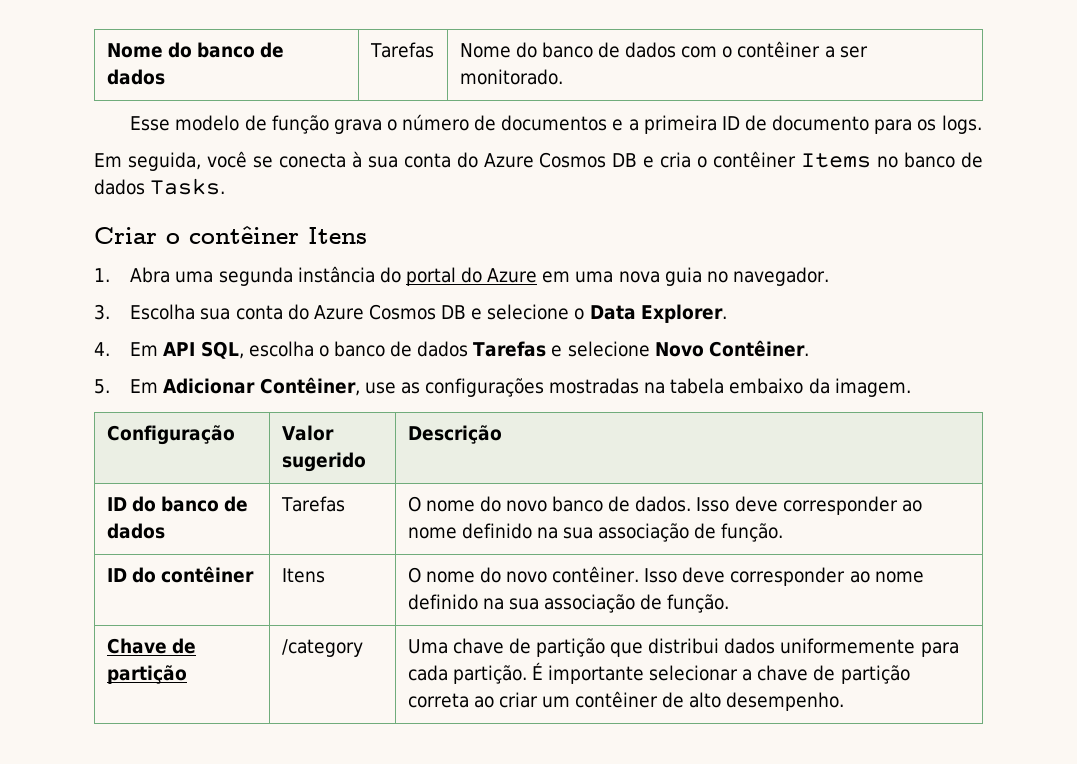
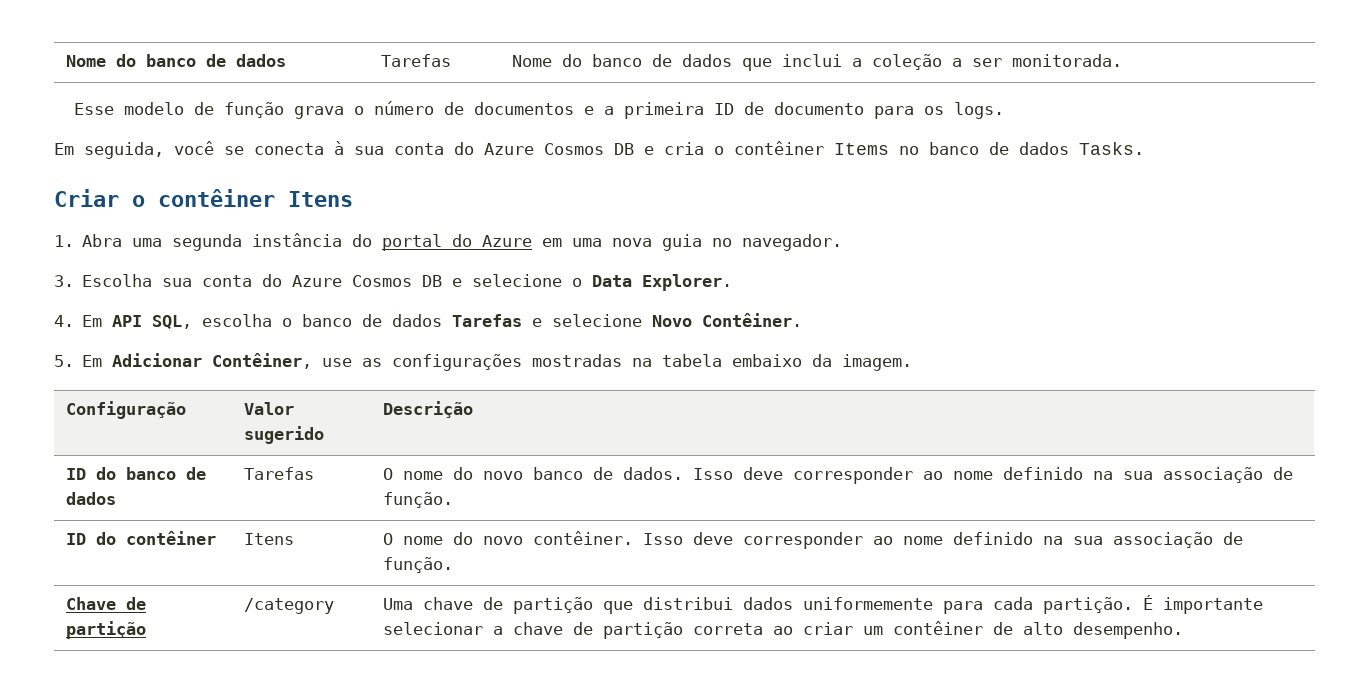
[681,41,821,58] com o contêiner -> [742,54,943,71] que inclui a coleção
[459,69,563,85] monitorado. -> [1012,54,1123,67] monitorada.

